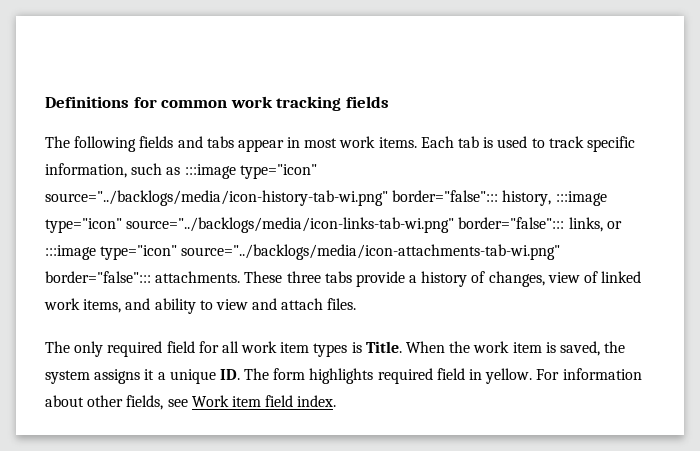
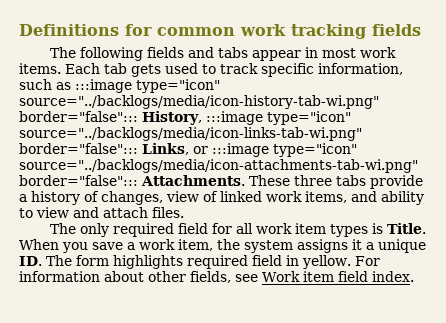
[483,137,494,148] is -> [131,64,161,77] gets
[502,190,552,206] history, -> [142,111,202,125] History,
[568,217,603,232] links, -> [142,143,189,155] Links,
[155,271,241,283] attachments. -> [141,175,245,186] Attachments.
[449,341,600,356] the work item is saved, -> [62,239,213,253] you save a work item,

